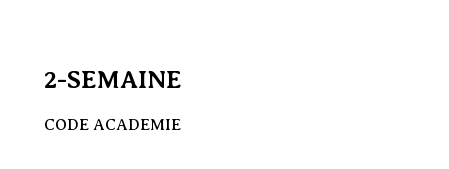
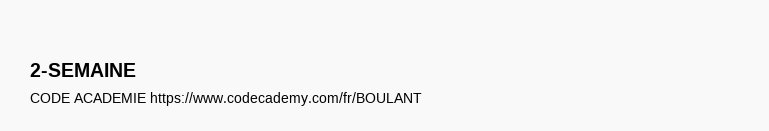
(182, 124) none -> [150,92,422,106] https://www.codecademy.com/fr/BOULANT

